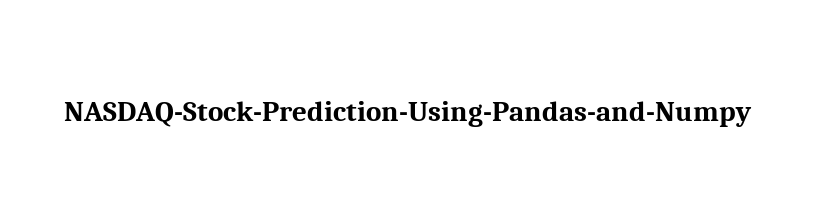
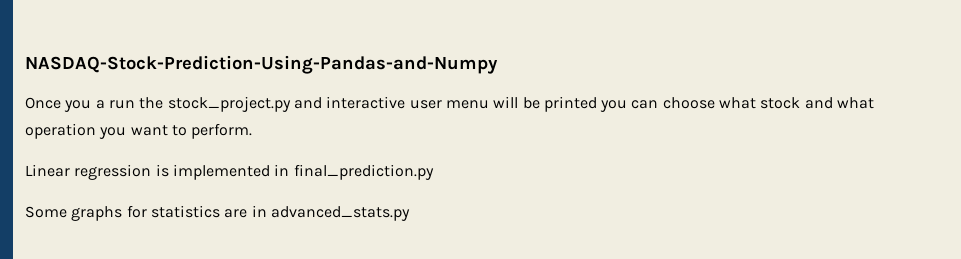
(752, 114) none -> [25,96,875,112] [25,123,253,139] [25,164,434,180] [25,205,410,221] // Once you a run the stock_project.py and interactive user menu will be printed you can choose what stock and what operation you want to perform. // Linear regression is implemented in final_prediction.py // Some graphs for statistics are in advanced_stats.py

